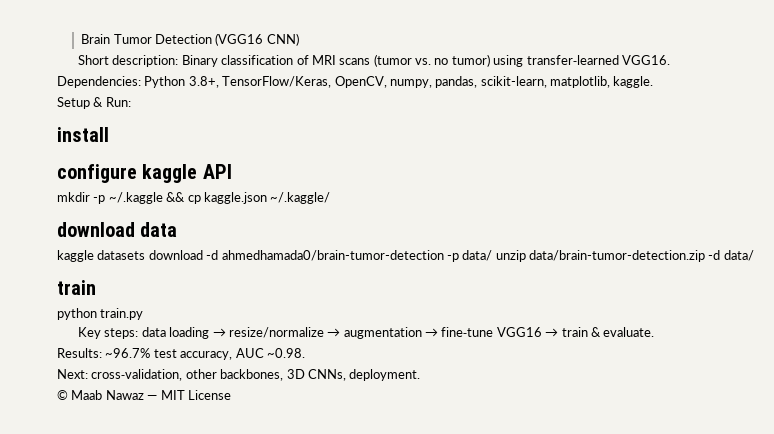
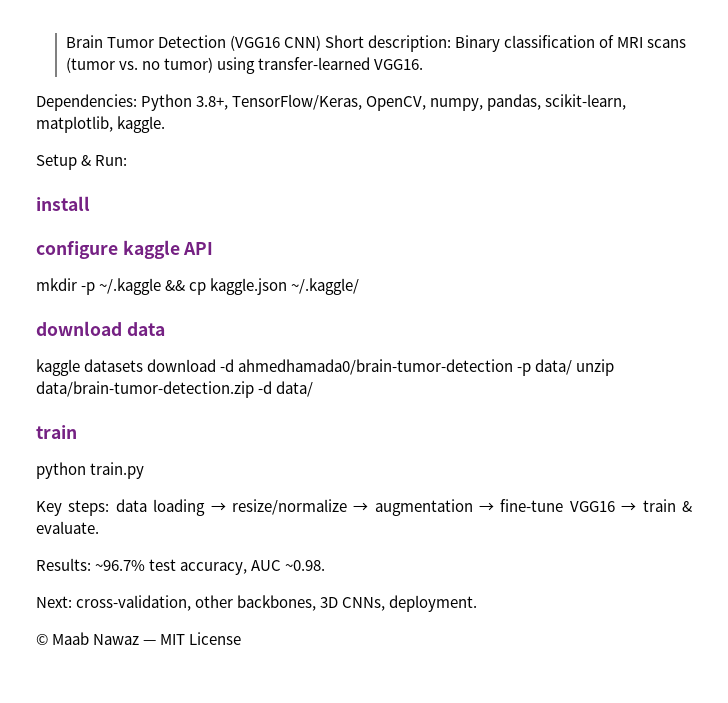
(299, 39) // -> (321, 43) none

